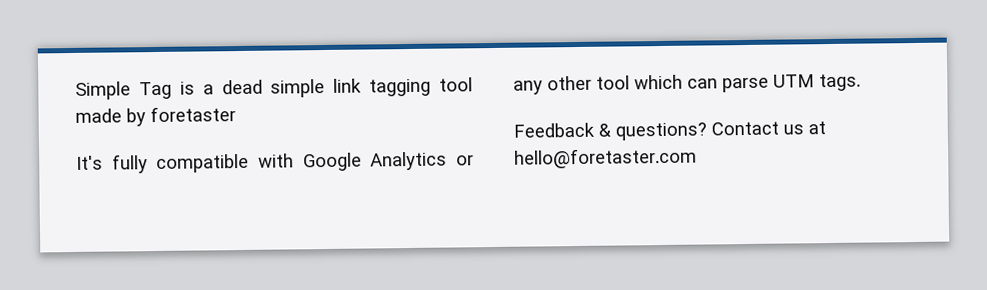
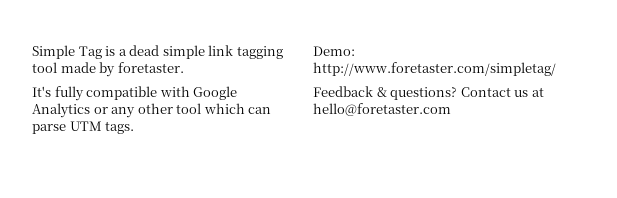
[150,106,236,123] foretaster -> [117,62,184,73] foretaster.
(861, 82) none -> [313,46,355,56] [313,62,556,76] // Demo: http://www.foretaster.com/simpletag/

